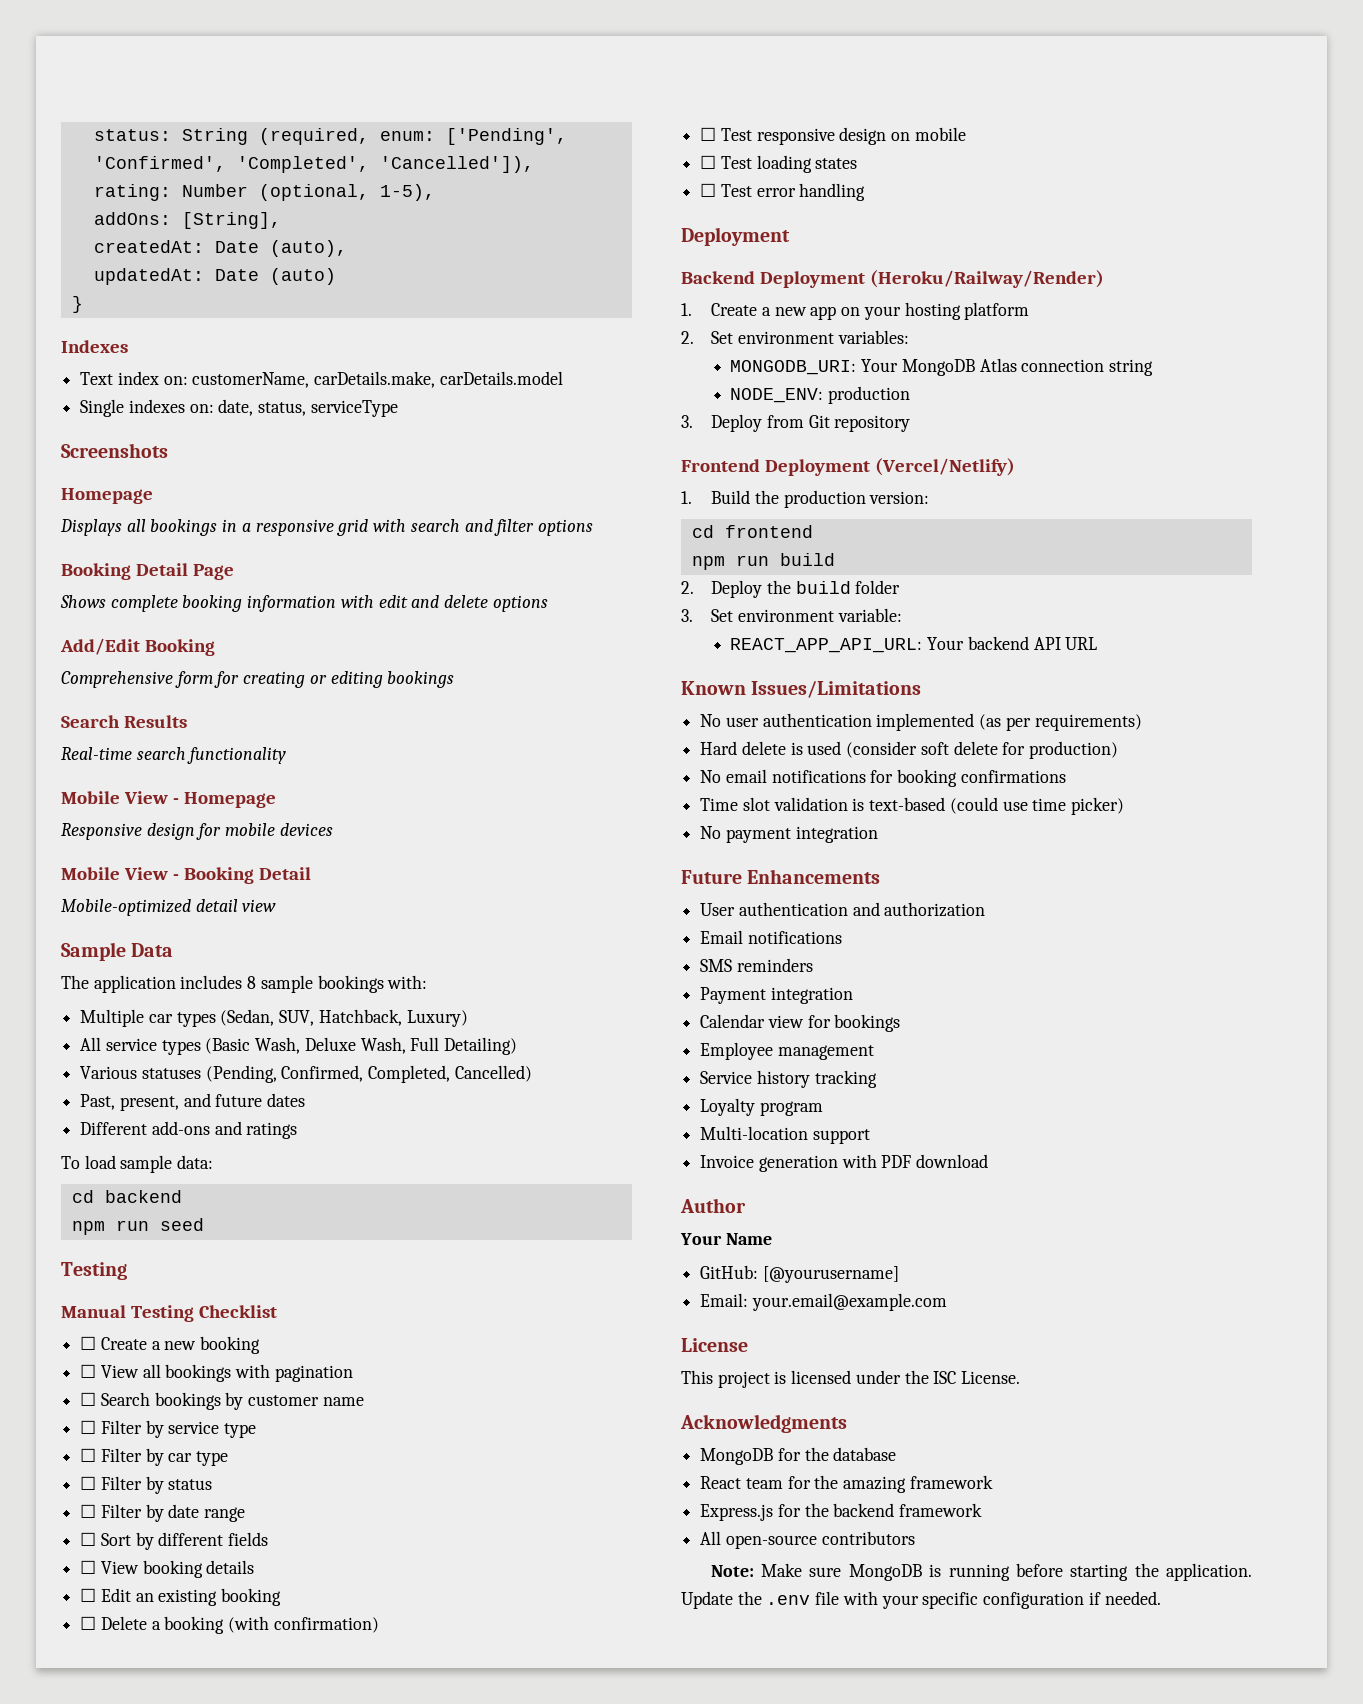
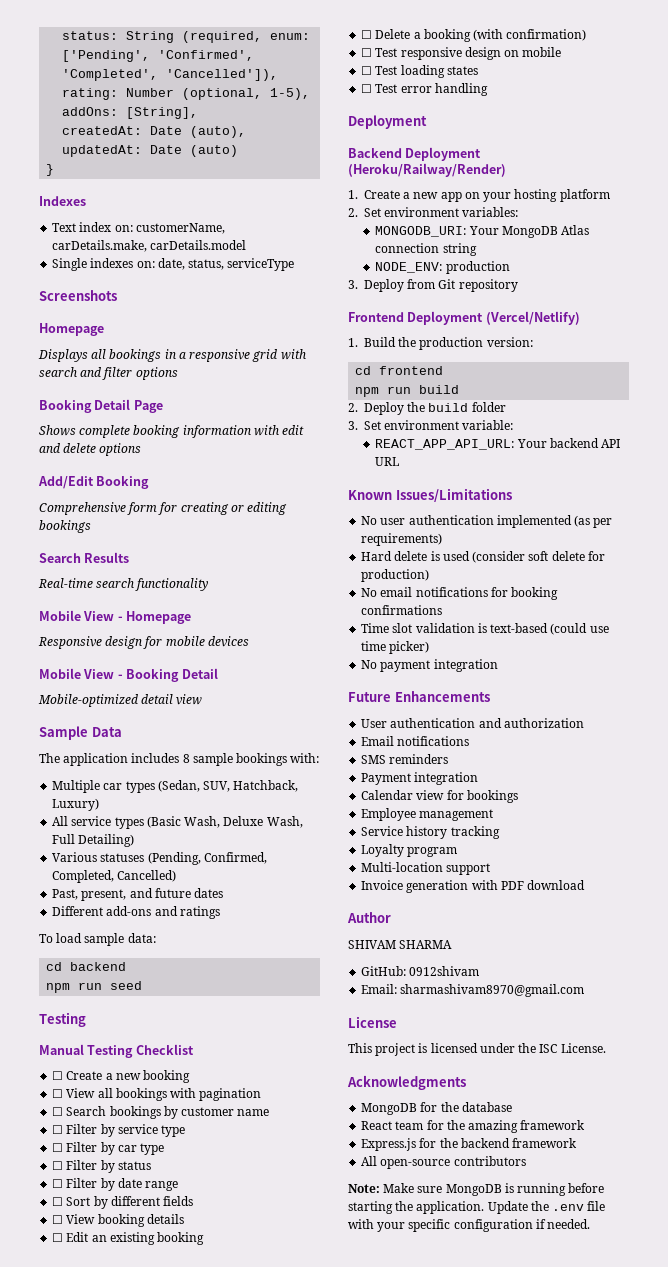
[680,1233,772,1245] Your Name -> [348,940,453,949] SHIVAM SHARMA
[762,1266,899,1283] [@yourusername] -> [409,966,480,976] 0912shivam
[751,1293,947,1311] your.email@example.com -> [400,984,585,997] sharmashivam8970@gmail.com

